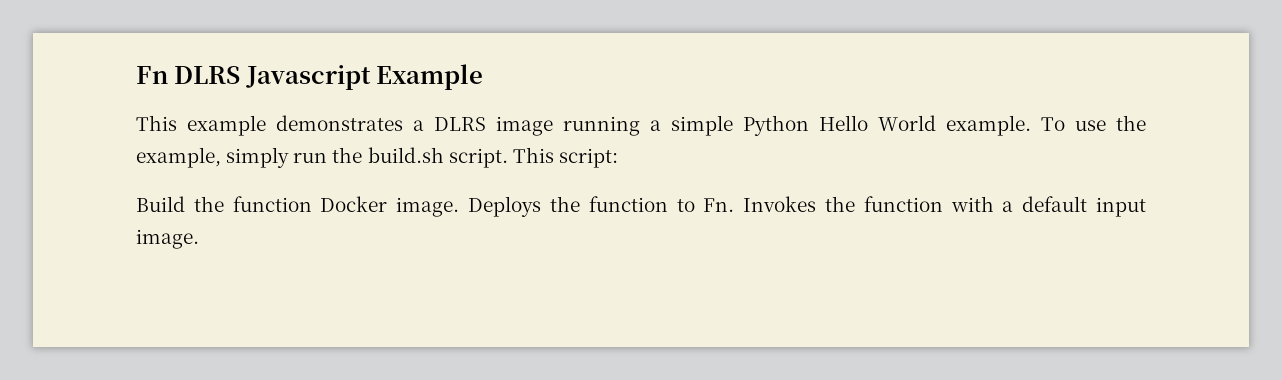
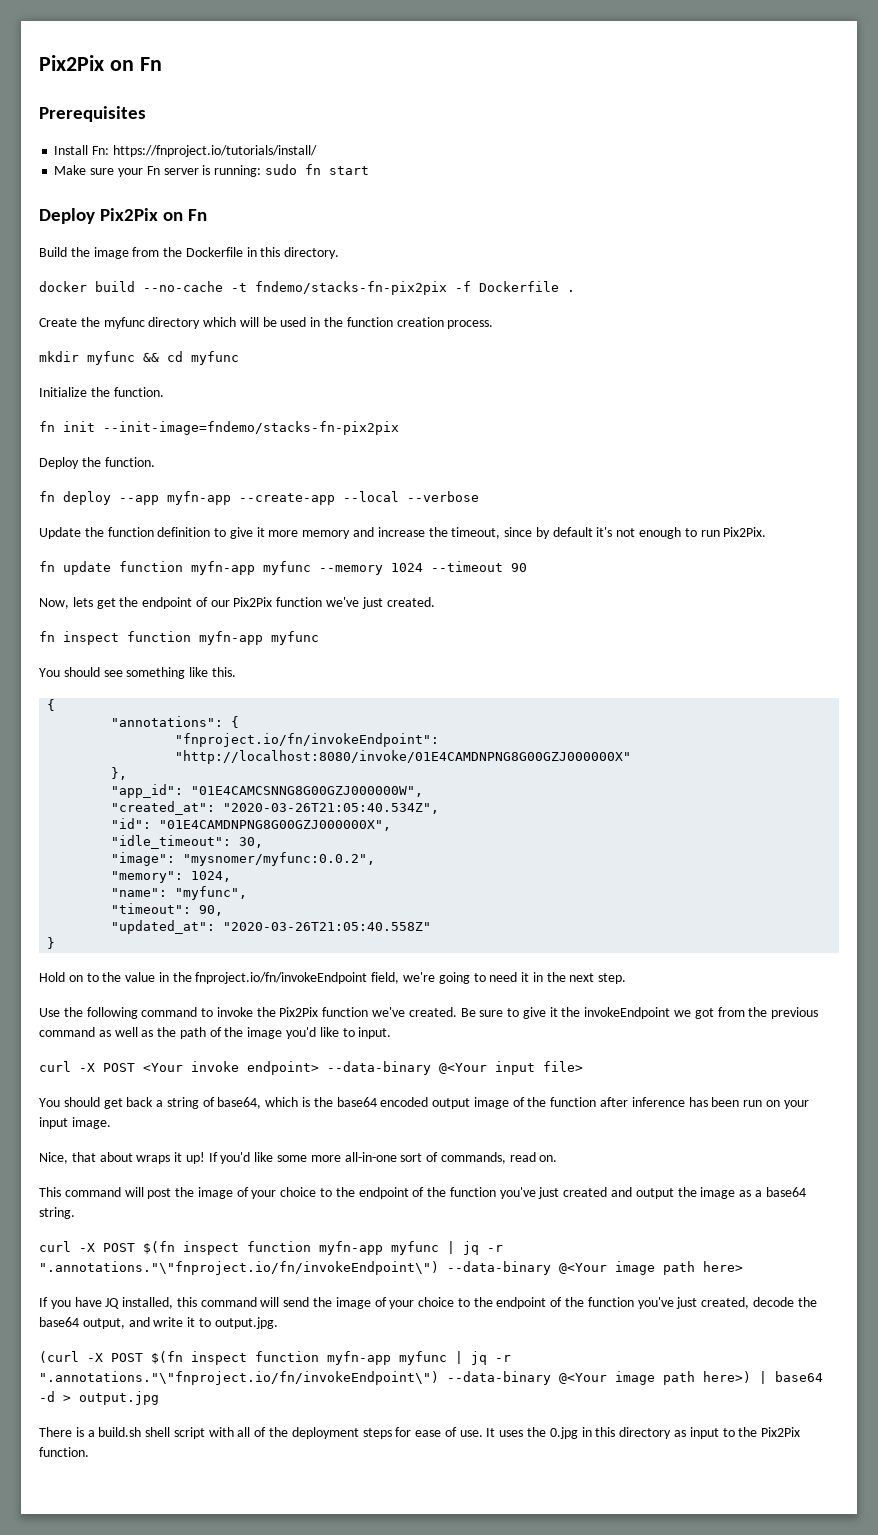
[136,64,484,90] [136,115,1146,136] [136,147,618,168] [136,196,1146,217] [136,229,199,249] Fn DLRS Javascript Example // This example demonstrates a DLRS image running a simple Python Hello World example. To use the example, simply run the build.sh script. This script: // Build the function Docker image. Deploys the function to Fn. Invokes the function with a default input image. -> [39,55,162,71] [39,106,146,122] [54,145,317,157] [54,164,369,177] [39,208,208,224] [39,247,340,259] [39,281,575,295] [39,317,494,329] [39,351,239,365] [39,387,164,397] [39,421,399,435] [39,457,155,469] [39,491,479,505] [39,527,767,539] [39,561,527,575] [39,597,435,609] [39,631,319,645] [39,667,236,679] [47,699,56,711] [111,716,240,728] [175,733,440,747] [175,750,632,764] [111,767,128,780] [111,784,424,798] [111,801,440,815] [111,818,392,831] [111,835,264,849] [111,852,376,866] [111,871,232,883] [111,886,248,900] [111,903,224,916] [111,920,432,934] [47,937,56,949] [39,972,627,984] [39,1007,819,1019] [39,1027,392,1039] [39,1061,583,1075] [39,1097,809,1109] [39,1117,111,1129] [39,1152,558,1164] [39,1187,806,1199] [39,1207,75,1219] [39,1241,503,1255] [39,1261,743,1275] [39,1297,817,1309] [39,1317,278,1329] [39,1351,511,1365] [39,1371,823,1385] [39,1391,159,1405] [39,1427,801,1439] [39,1447,89,1457] Pix2Pix on Fn // Prerequisites // Install Fn: https://fnproject.io/tutorials/install/ // Make sure your Fn server is running: sudo fn start // Deploy Pix2Pix on Fn // Build the image from the Dockerfile in this directory. // docker build --no-cache -t fndemo/stacks-fn-pix2pix -f Dockerfile . // Create the myfunc directory which will be used in the function creation process. // mkdir myfunc && cd myfunc // Initialize the function. // fn init --init-image=fndemo/stacks-fn-pix2pix // Deploy the function. // fn deploy --app myfn-app --create-app --local --verbose // Update the function definition to give it more memory and increase the timeout, since by default it's not enough to run Pix2Pix. // fn update function myfn-app myfunc --memory 1024 --timeout 90 // Now, lets get the endpoint of our Pix2Pix function we've just created. // fn inspect function myfn-app myfunc // You should see something like this. // { // "annotations": { // "fnproject.io/fn/invokeEndpoint": "http://localhost:8080/invoke/01E4CAMDNPNG8G00GZJ000000X" // }, // "app_id": "01E4CAMCSNNG8G00GZJ000000W", // "created_at": "2020-03-26T21:05:40.534Z", // "id": "01E4CAMDNPNG8G00GZJ000000X", // "idle_timeout": 30, // "image": "mysnomer/myfunc:0.0.2", // "memory": 1024, // "name": "myfunc", // "timeout": 90, // "updated_at": "2020-03-26T21:05:40.558Z" // } // Hold on to the value in the fnproject.io/fn/invokeEndpoint field, we're going to need it in the next step. // Use the following command to invoke the Pix2Pix function we've created. Be sure to give it the invokeEndpoint we got from the previous command as well as the path of the image you'd like to input. // curl -X POST <Your invoke endpoint> --data-binary @<Your input file> // You should get back a string of base64, which is the base64 encoded output image of the function after inference has been run on your input image. // Nice, that about wraps it up! If you'd like some more all-in-one sort of commands, read on. // This command will post the image of your choice to the endpoint of the function you've just created and output the image as a base64 string. // curl -X POST $(fn inspect function myfn-app myfunc | jq -r ".annotations."\"fnproject.io/fn/invokeEndpoint\") --data-binary @<Your image path here> // If you have JQ installed, this command will send the image of your choice to the endpoint of the function you've just created, decode the base64 output, and write it to output.jpg. // (curl -X POST $(fn inspect function myfn-app myfunc | jq -r ".annotations."\"fnproject.io/fn/invokeEndpoint\") --data-binary @<Your image path here>) | base64 -d > output.jpg // There is a build.sh shell script with all of the deployment steps for ease of use. It uses the 0.jpg in this directory as input to the Pix2Pix function.

